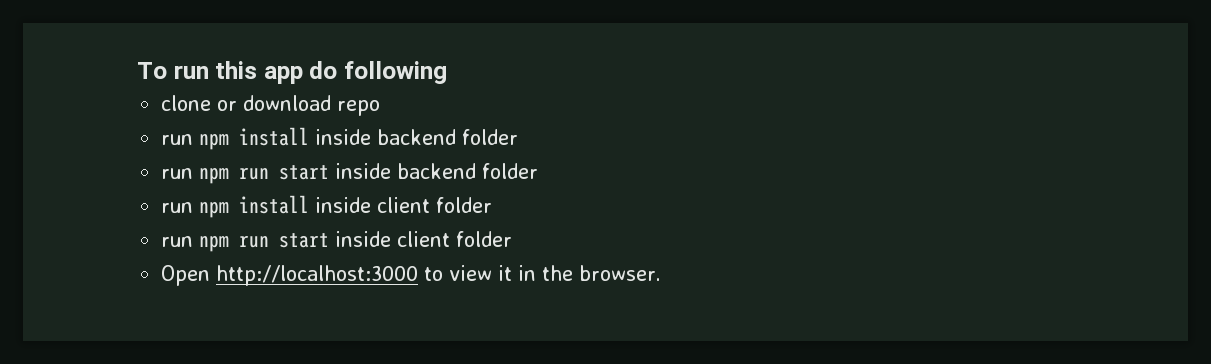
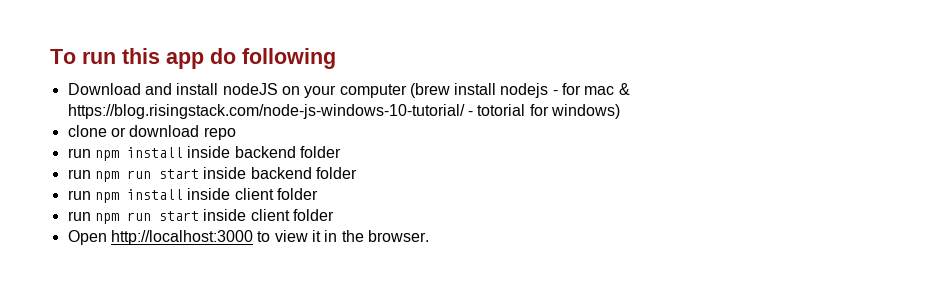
(448, 72) none -> [67,83,630,98] [67,104,620,119] // Download and install nodeJS on your computer (brew install nodejs - for mac & https://blog.risingstack.com/node-js-windows-10-tutorial/ - totorial for windows)

